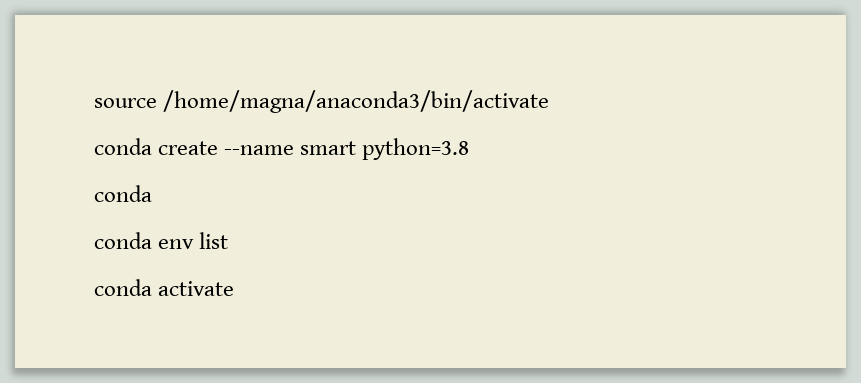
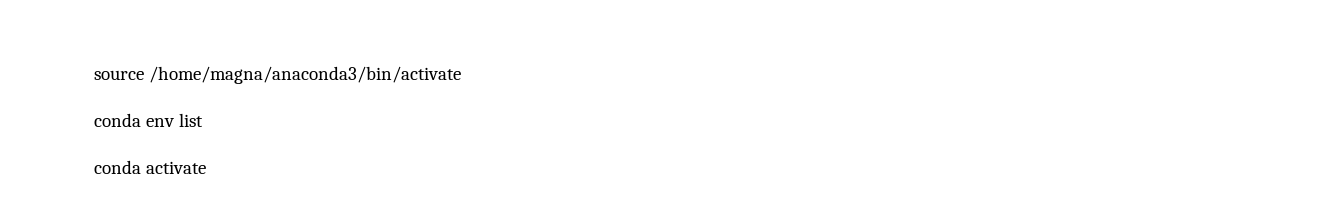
[94,138,470,160] [94,185,152,202] // conda create --name smart python=3.8 // conda -> (462, 75) none

